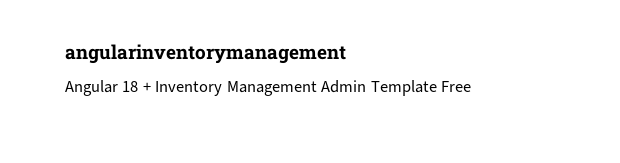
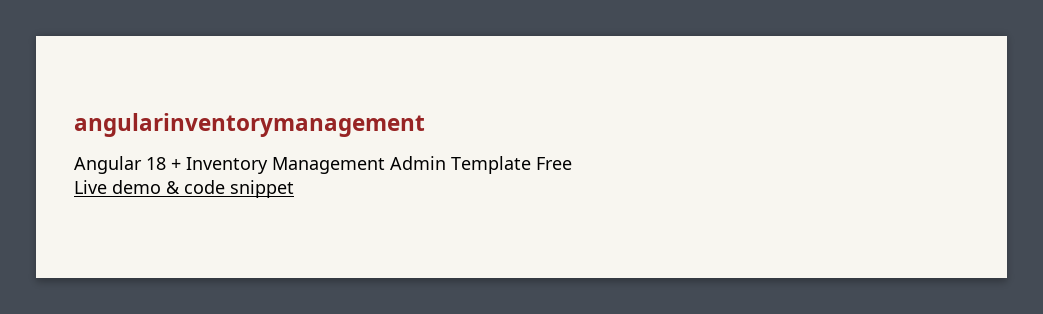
(472, 86) none -> [74,180,294,198] // Live demo & code snippet

